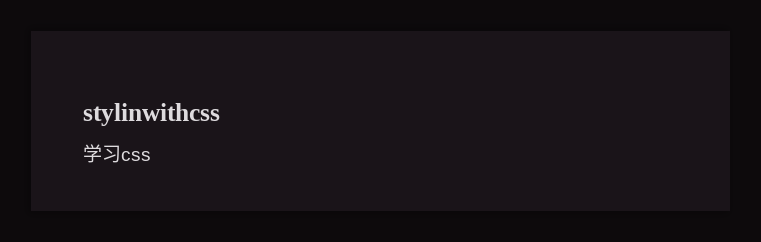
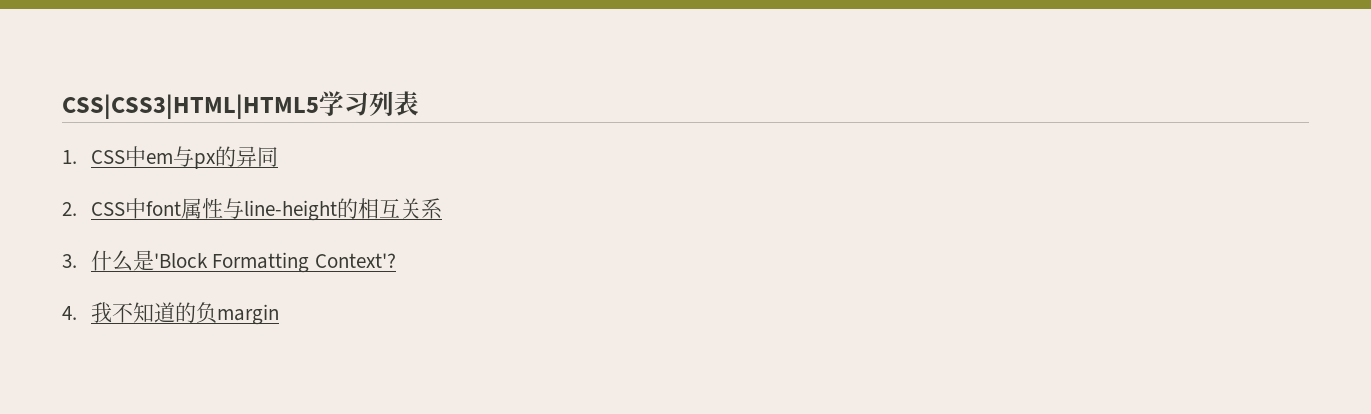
[83,103,220,126] [83,144,151,163] stylinwithcss // 学习css -> [62,91,419,119] [62,146,278,169] [62,198,442,221] [62,250,396,273] [62,302,279,325] CSS|CSS3|HTML|HTML5学习列表 // 1. CSS中em与px的异同 // 2. CSS中font属性与line-height的相互关系 // 3.什么是'Block Formatting Context'? // 4.我不知道的负margin

